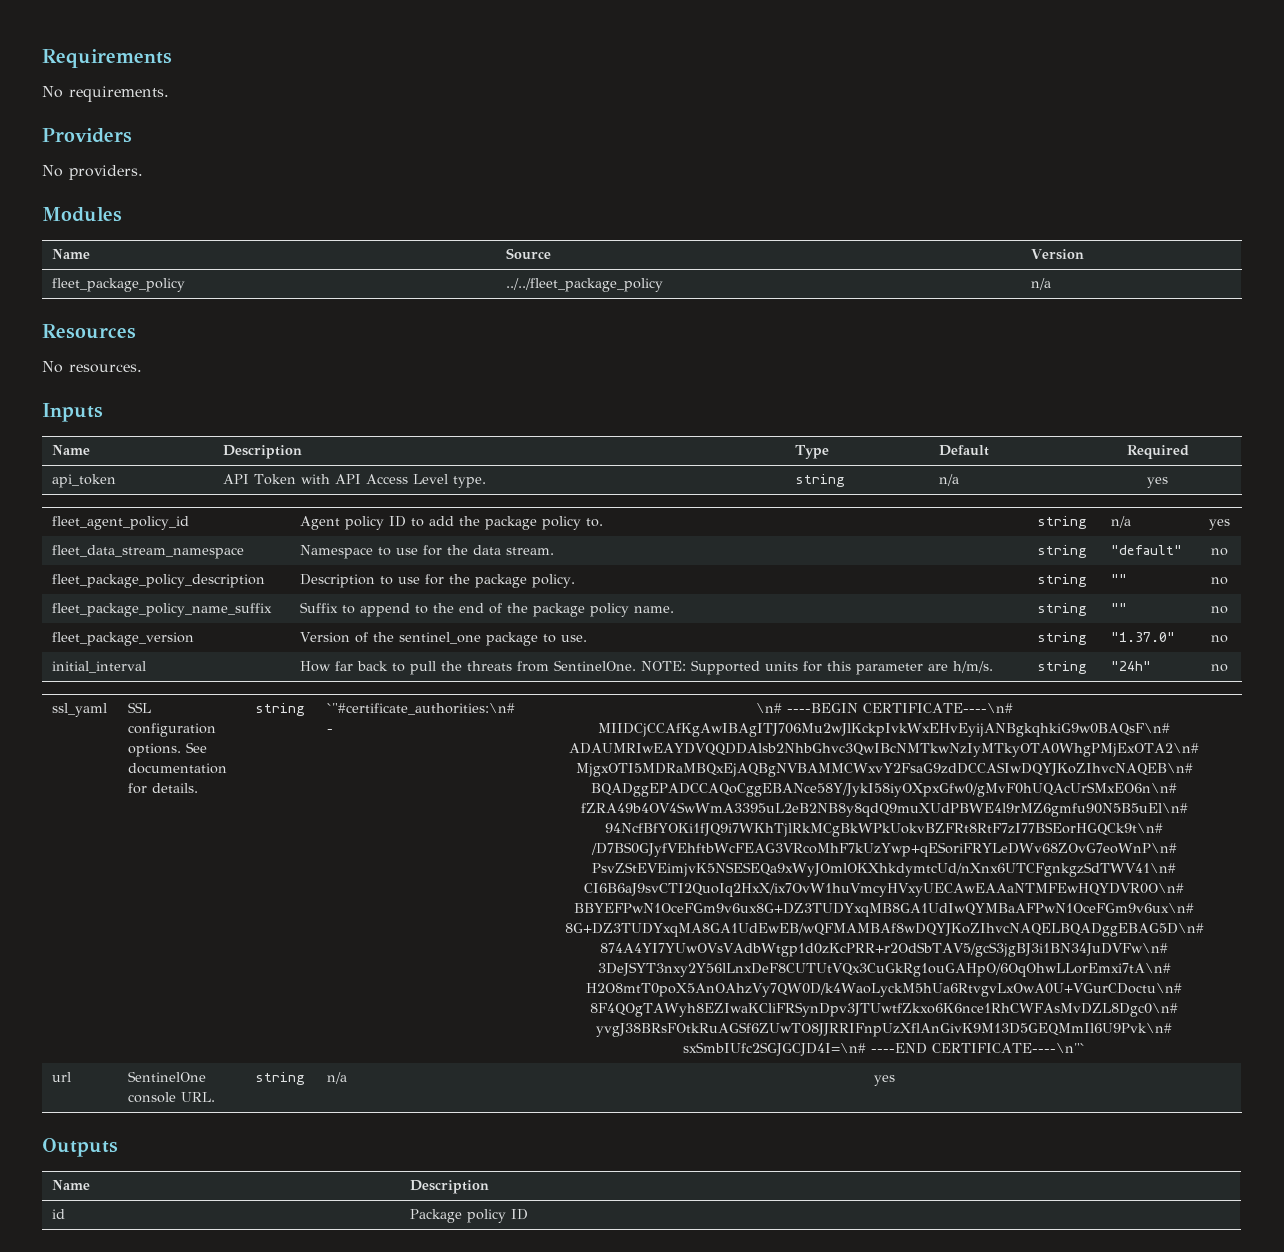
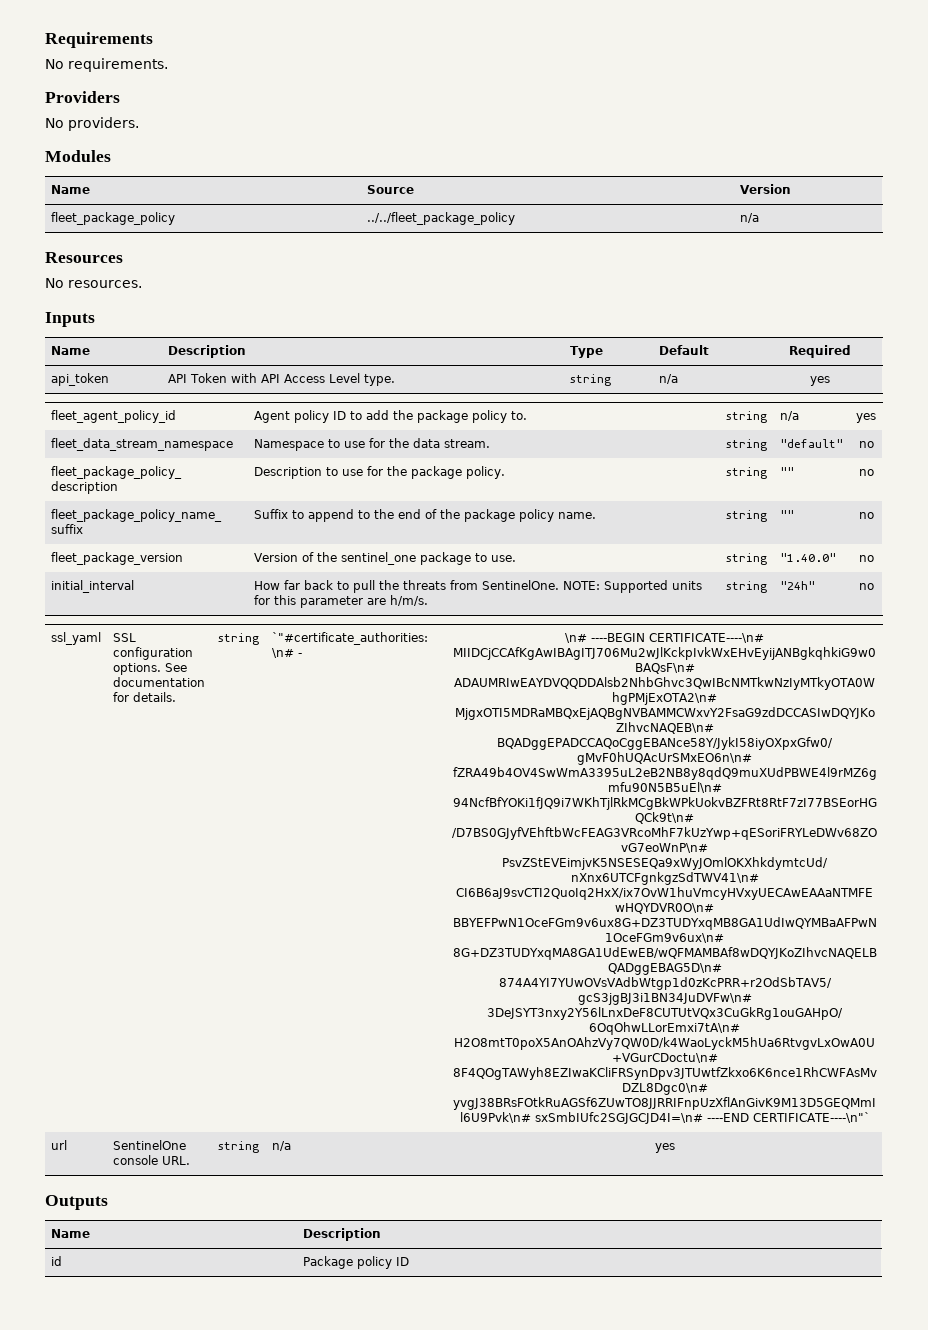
[1111,632,1176,642] "1.37.0" -> [779,553,836,562] "1.40.0"

